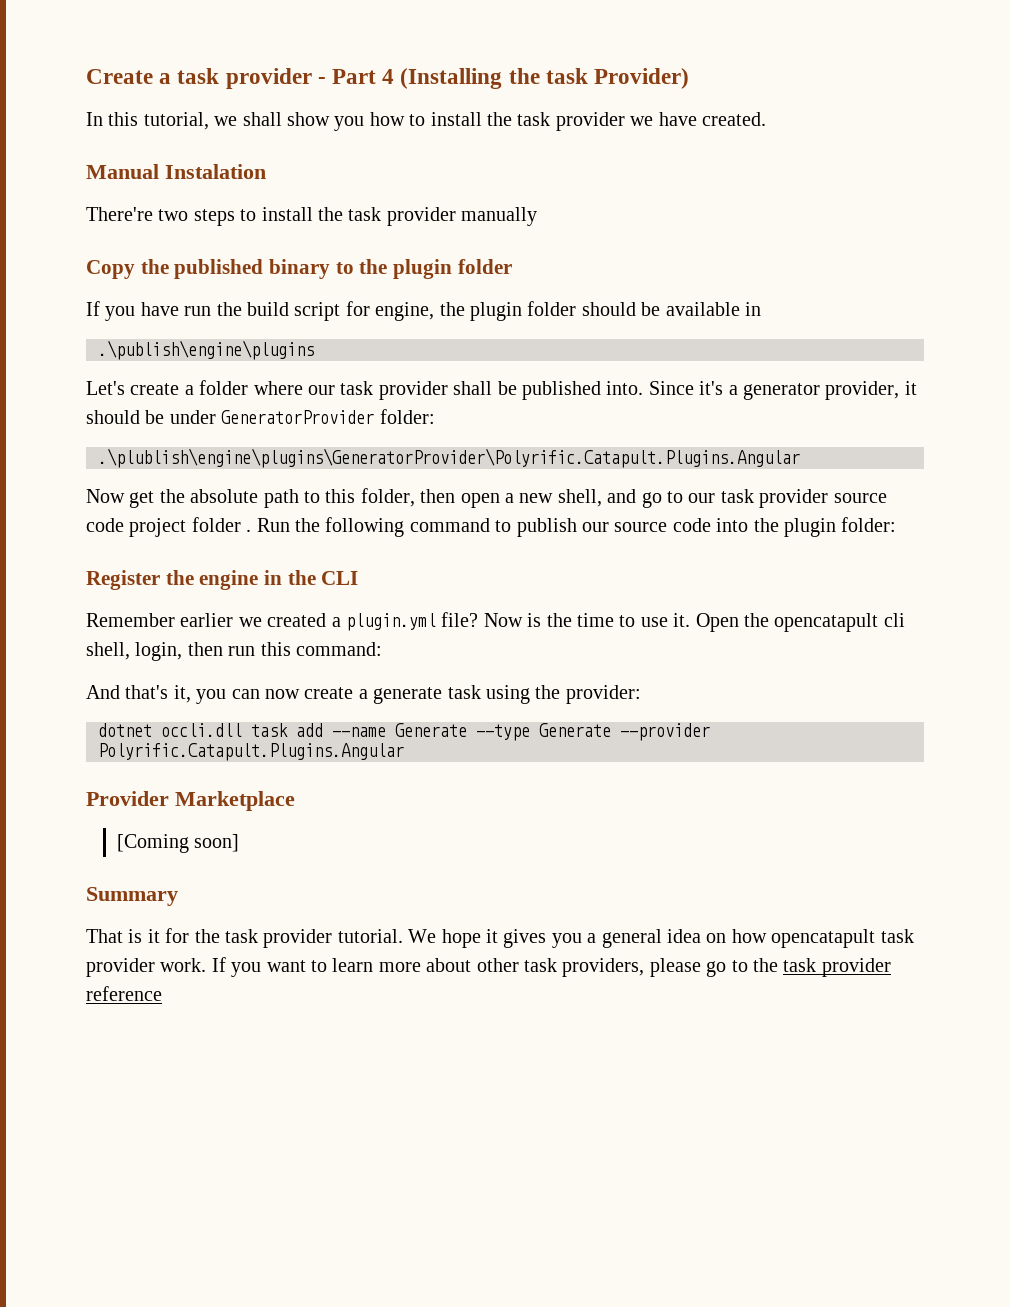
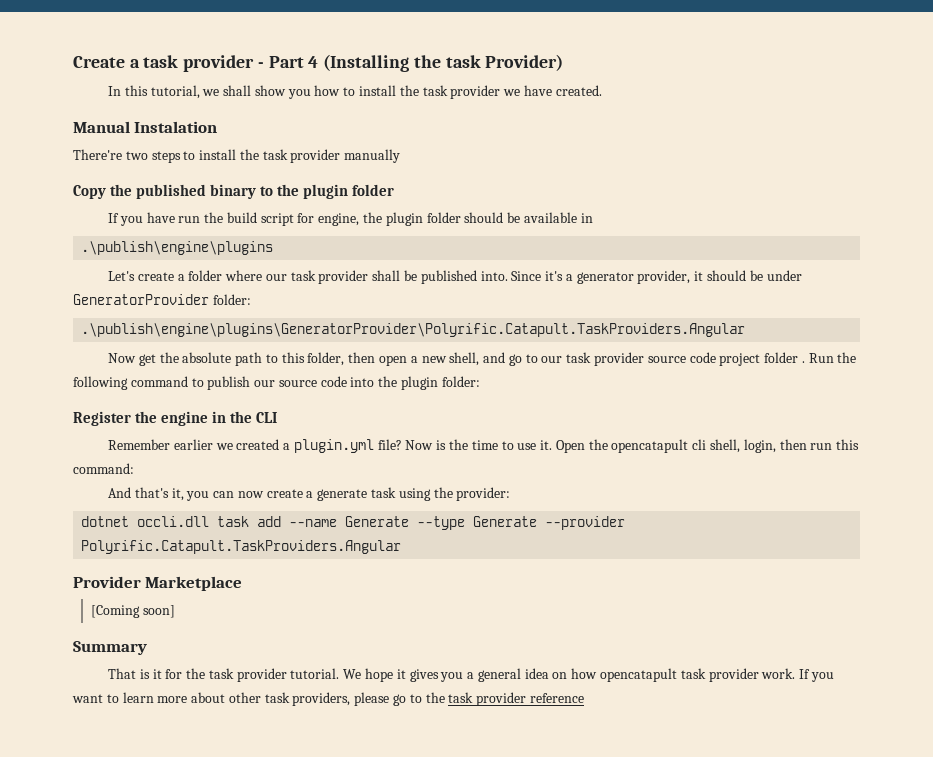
[98,448,800,468] .\plublish\engine\plugins\GeneratorProvider\Polyrific.Catapult.Plugins.Angular -> [81,323,746,337] .\publish\engine\plugins\GeneratorProvider\Polyrific.Catapult.TaskProviders.Angular
[98,743,404,761] Polyrific.Catapult.Plugins.Angular -> [81,540,402,554] Polyrific.Catapult.TaskProviders.Angular

